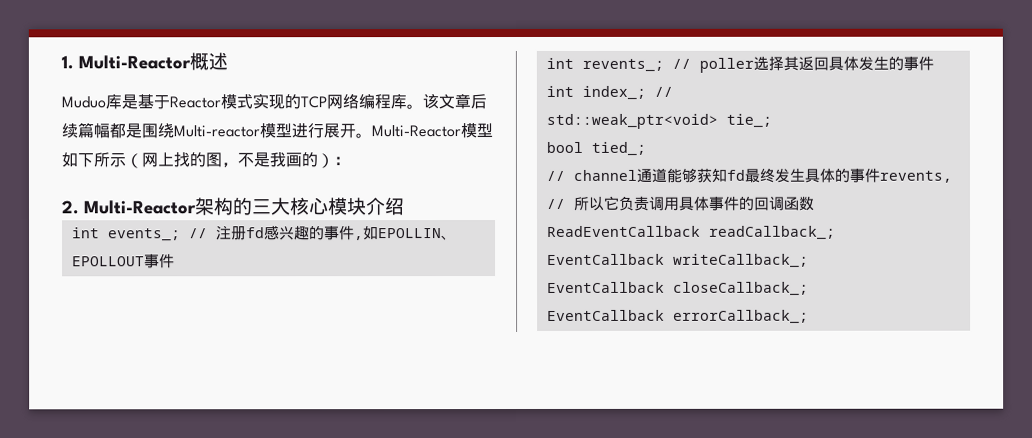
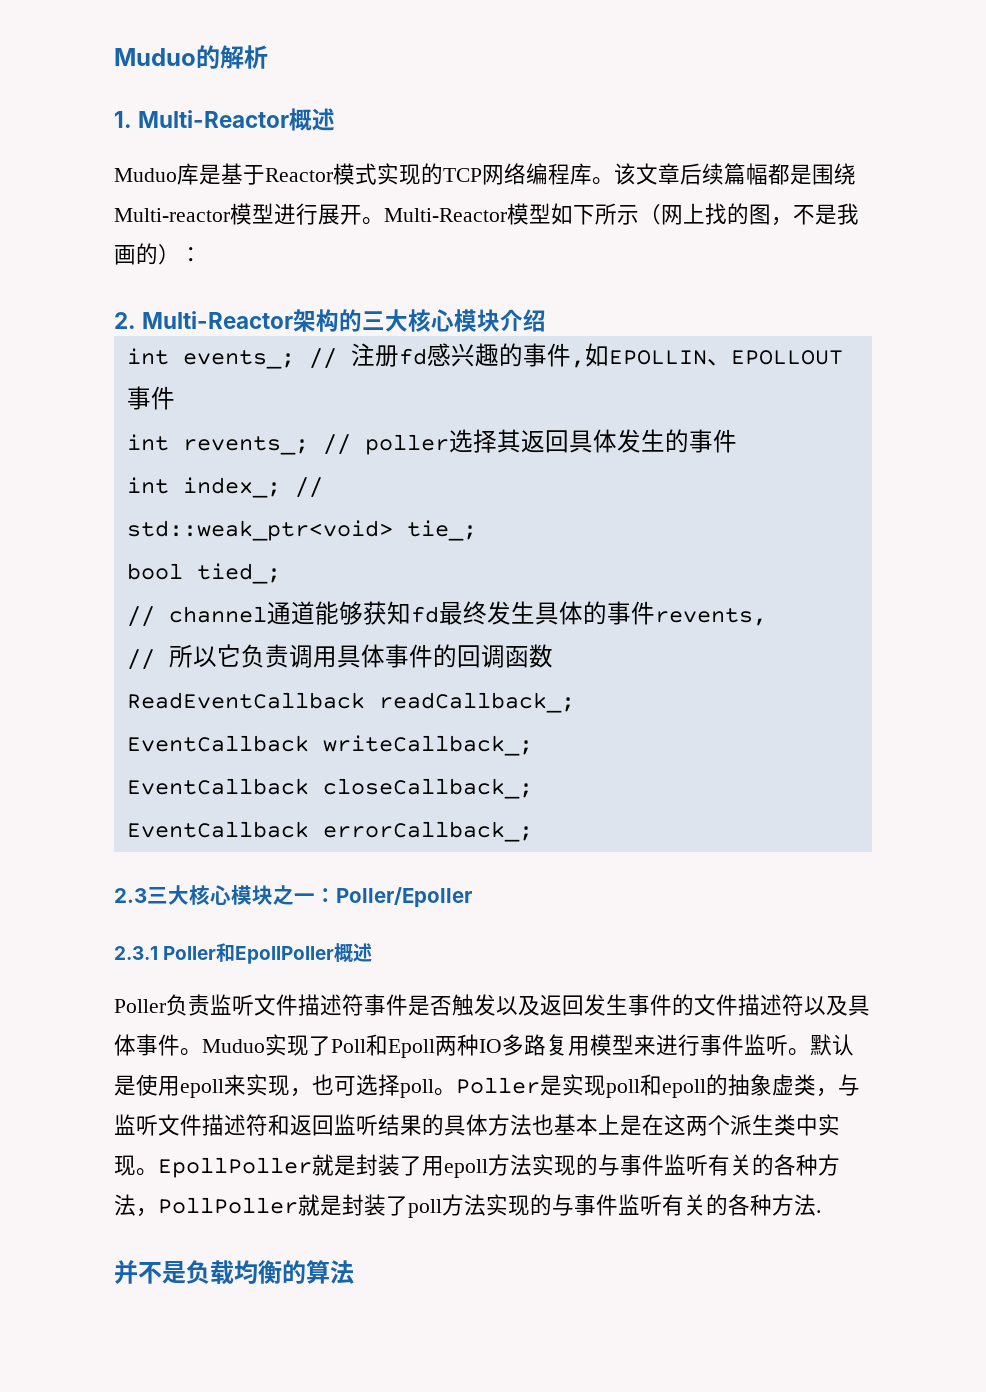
(61, 62) none -> [114,45,268,69] Muduo的解析 //
(809, 316) none -> [114,885,472,907] [114,943,373,964] [114,994,870,1016] [114,1034,854,1058] [114,1074,860,1098] [114,1114,840,1136] [114,1154,840,1178] [114,1194,821,1218] [114,1260,354,1285] // 2.3三大核心模块之一：Poller/Epoller // 2.3.1 Poller和EpollPoller概述 // Poller负责监听文件描述符事件是否触发以及返回发生事件的文件描述符以及具体事件。Muduo实现了Poll和Epoll两种IO多路复用模型来进行事件监听。默认是使用epoll来实现，也可选择poll。Poller是实现poll和epoll的抽象虚类，与监听文件描述符和返回监听结果的具体方法也基本上是在这两个派生类中实现。EpollPoller就是封装了用epoll方法实现的与事件监听有关的各种方法，PollPoller就是封装了poll方法实现的与事件监听有关的各种方法. // 并不是负载均衡的算法

